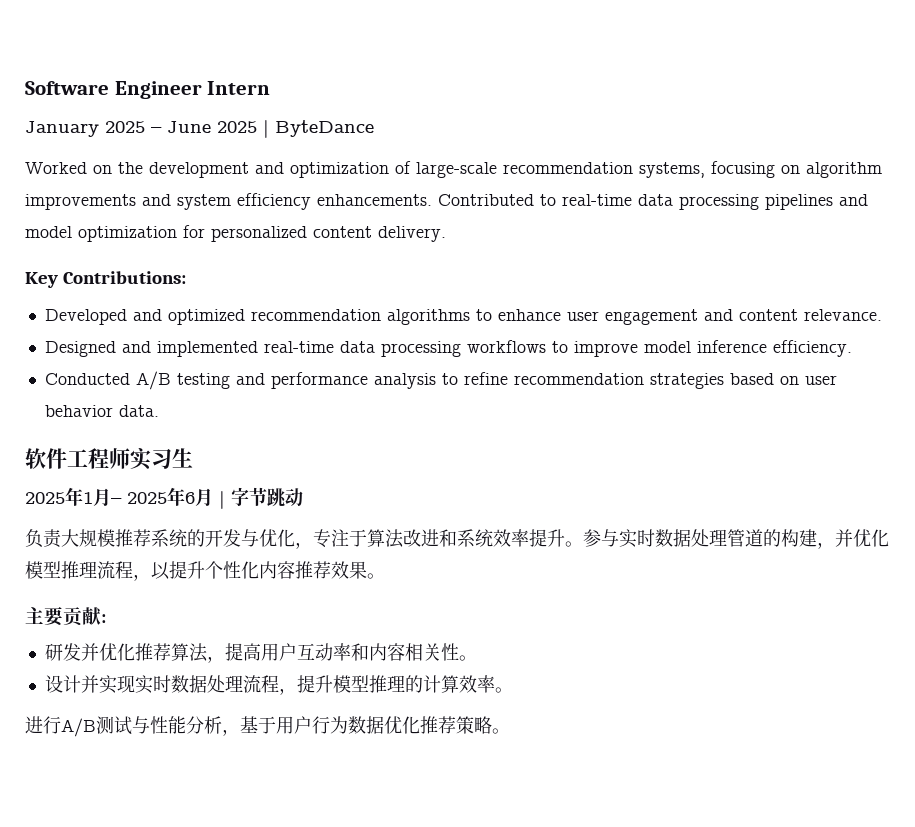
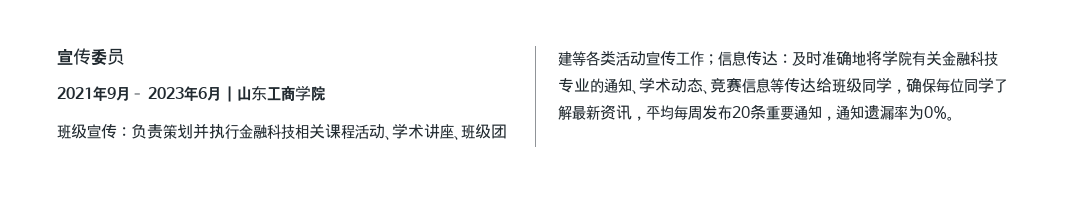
[25,81,271,99] [25,120,374,138] [25,161,882,178] [25,193,868,210] [25,225,446,242] [25,271,186,288] [44,309,882,325] [44,340,852,357] [44,371,837,390] [44,405,159,417] [25,448,193,470] [25,487,303,509] [25,529,889,549] [25,561,385,581] [25,607,106,627] [44,643,477,663] [44,675,513,695] [25,716,492,737] Software Engineer Intern // January 2025 – June 2025 | ByteDance // Worked on the development and optimization of large-scale recommendation systems, focusing on algorithm improvements and system efficiency enhancements. Contributed to real-time data processing pipelines and model optimization for personalized content delivery. // Key Contributions: // Developed and optimized recommendation algorithms to enhance user engagement and content relevance. // Designed and implemented real-time data processing workflows to improve model inference efficiency. // Conducted A/B testing and performance analysis to refine recommendation strategies based on user behavior data. // 软件工程师实习生 // 2025年1月– 2025年6月 | 字节跳动 // 负责大规模推荐系统的开发与优化，专注于算法改进和系统效率提升。参与实时数据处理管道的构建，并优化模型推理流程，以提升个性化内容推荐效果。 // 主要贡献: // 研发并优化推荐算法，提高用户互动率和内容相关性。 // 设计并实现实时数据处理流程，提升模型推理的计算效率。 // 进行A/B测试与性能分析，基于用户行为数据优化推荐策略 -> [57,48,125,66] [57,85,325,102] [57,123,507,140] [558,50,998,66] [558,77,1008,94] [558,104,947,121] 宣传委员 // 2021年9月– 2023年6月 | 山东工商学院 // 班级宣传：负责策划并执行金融科技相关课程活动、学术讲座、班级团建等各类活动宣传工作；信息传达：及时准确地将学院有关金融科技专业的通知、学术动态、竞赛信息等传达给班级同学，确保每位同学了解最新资讯，平均每周发布20条重要通知，通知遗漏率为0%

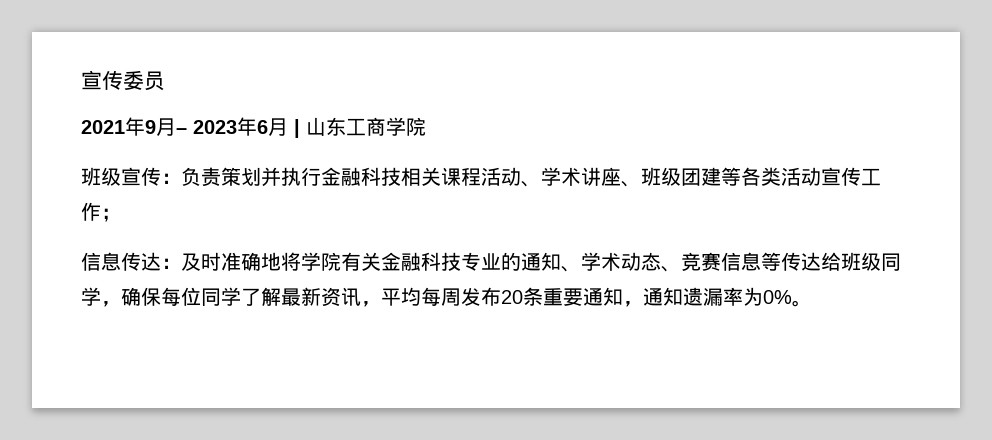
(718, 59) none -> (121, 215) //

